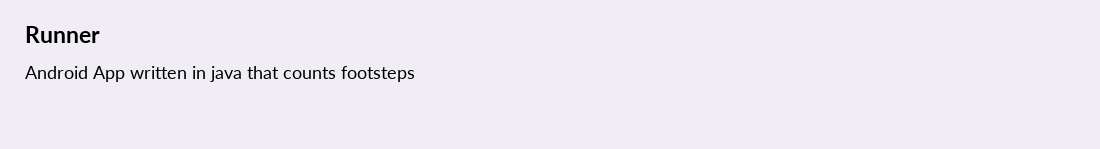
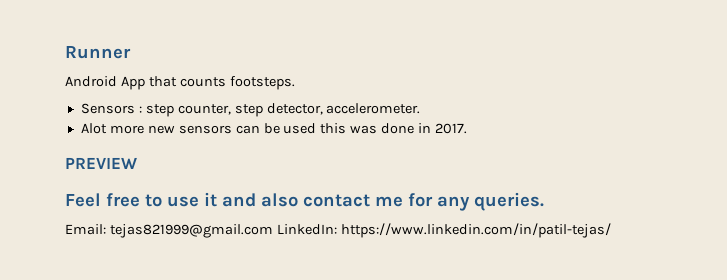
[130,66,415,82] written in java that counts footsteps -> [148,76,295,90] [80,103,421,117] [80,123,468,134] [65,157,137,169] [65,192,544,211] [65,223,611,238] that counts footsteps. // Sensors : step counter, step detector, accelerometer. // Alot more new sensors can be used this was done in 2017. // PREVIEW // Feel free to use it and also contact me for any queries. // Email: tejas821999@gmail.com LinkedIn: https://www.linkedin.com/in/patil-tejas/

